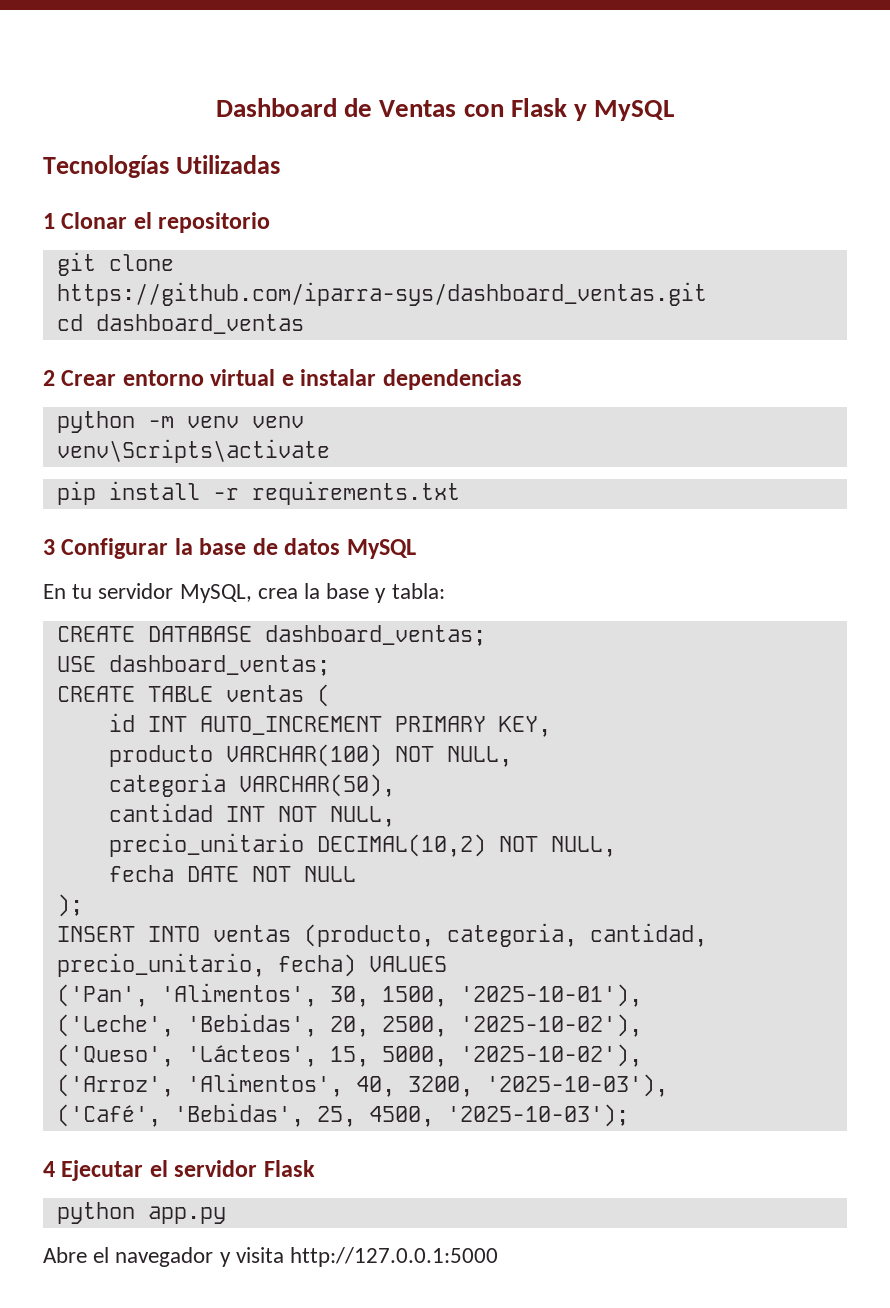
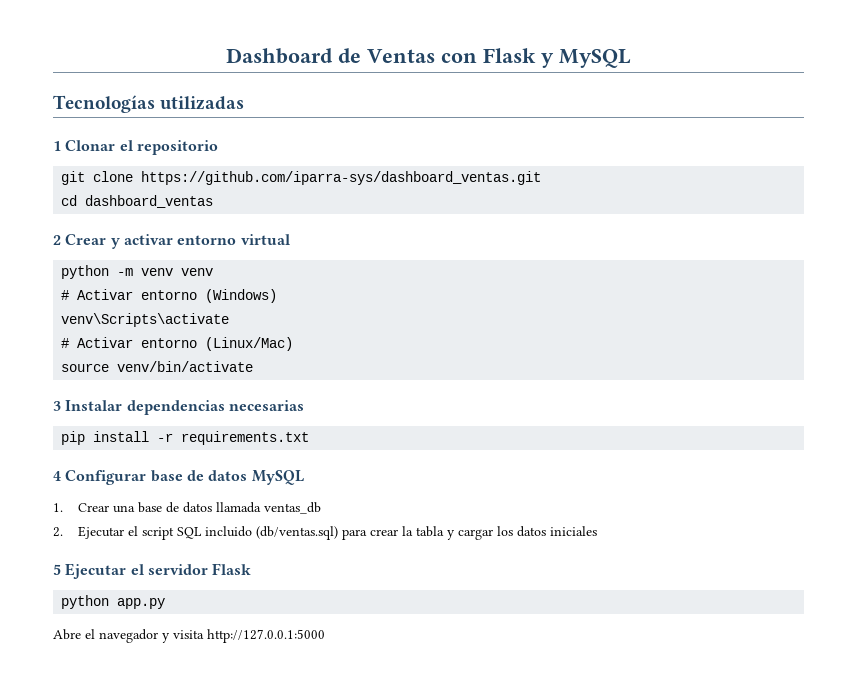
[175,155,280,174] Utilizadas -> [160,96,245,110] utilizadas
(117, 378) none -> [110,234,173,249] y activar
[281,369,522,390] e instalar dependencias -> (290, 239) none
[56,439,330,463] venv\Scripts\activate -> [61,289,278,303] [61,313,230,327] [61,337,294,351] [61,361,254,372] [53,400,304,415] # Activar entorno (Windows) // venv\Scripts\activate // # Activar entorno (Linux/Mac) // source venv/bin/activate // 3 Instalar dependencias necesarias
[43,538,193,559] 3 Configurar la -> [53,470,147,485] 4 Configurar
[43,583,445,603] [56,625,486,646] [56,655,330,676] [56,684,330,707] [108,713,551,737] [108,744,512,767] [108,773,395,797] [108,803,395,827] [108,833,616,857] [108,865,356,882] [56,894,83,917] [56,923,707,947] [56,953,447,977] [56,983,642,1007] [56,1013,642,1037] [56,1044,642,1067] [56,1073,668,1097] [56,1103,629,1127] [43,1161,55,1177] En tu servidor MySQL, crea la base y tabla: // CREATE DATABASE dashboard_ventas; // USE dashboard_ventas; // CREATE TABLE ventas ( // id INT AUTO_INCREMENT PRIMARY KEY, // producto VARCHAR(100) NOT NULL, // categoria VARCHAR(50), // cantidad INT NOT NULL, // precio_unitario DECIMAL(10,2) NOT NULL, // fecha DATE NOT NULL // ); // INSERT INTO ventas (producto, categoria, cantidad, precio_unitario, fecha) VALUES // ('Pan', 'Alimentos', 30, 1500, '2025-10-01'), // ('Leche', 'Bebidas', 20, 2500, '2025-10-02'), // ('Queso', 'Lácteos', 15, 5000, '2025-10-02'), // ('Arroz', 'Alimentos', 40, 3200, '2025-10-03'), // ('Café', 'Bebidas', 25, 4500, '2025-10-03'); // 4 -> [53,502,322,514] [53,526,598,540] [53,564,61,575] 1. Crear una base de datos llamada ventas_db // 2. Ejecutar el script SQL incluido (db/ventas.sql) para crear la tabla y cargar los datos iniciales // 5

